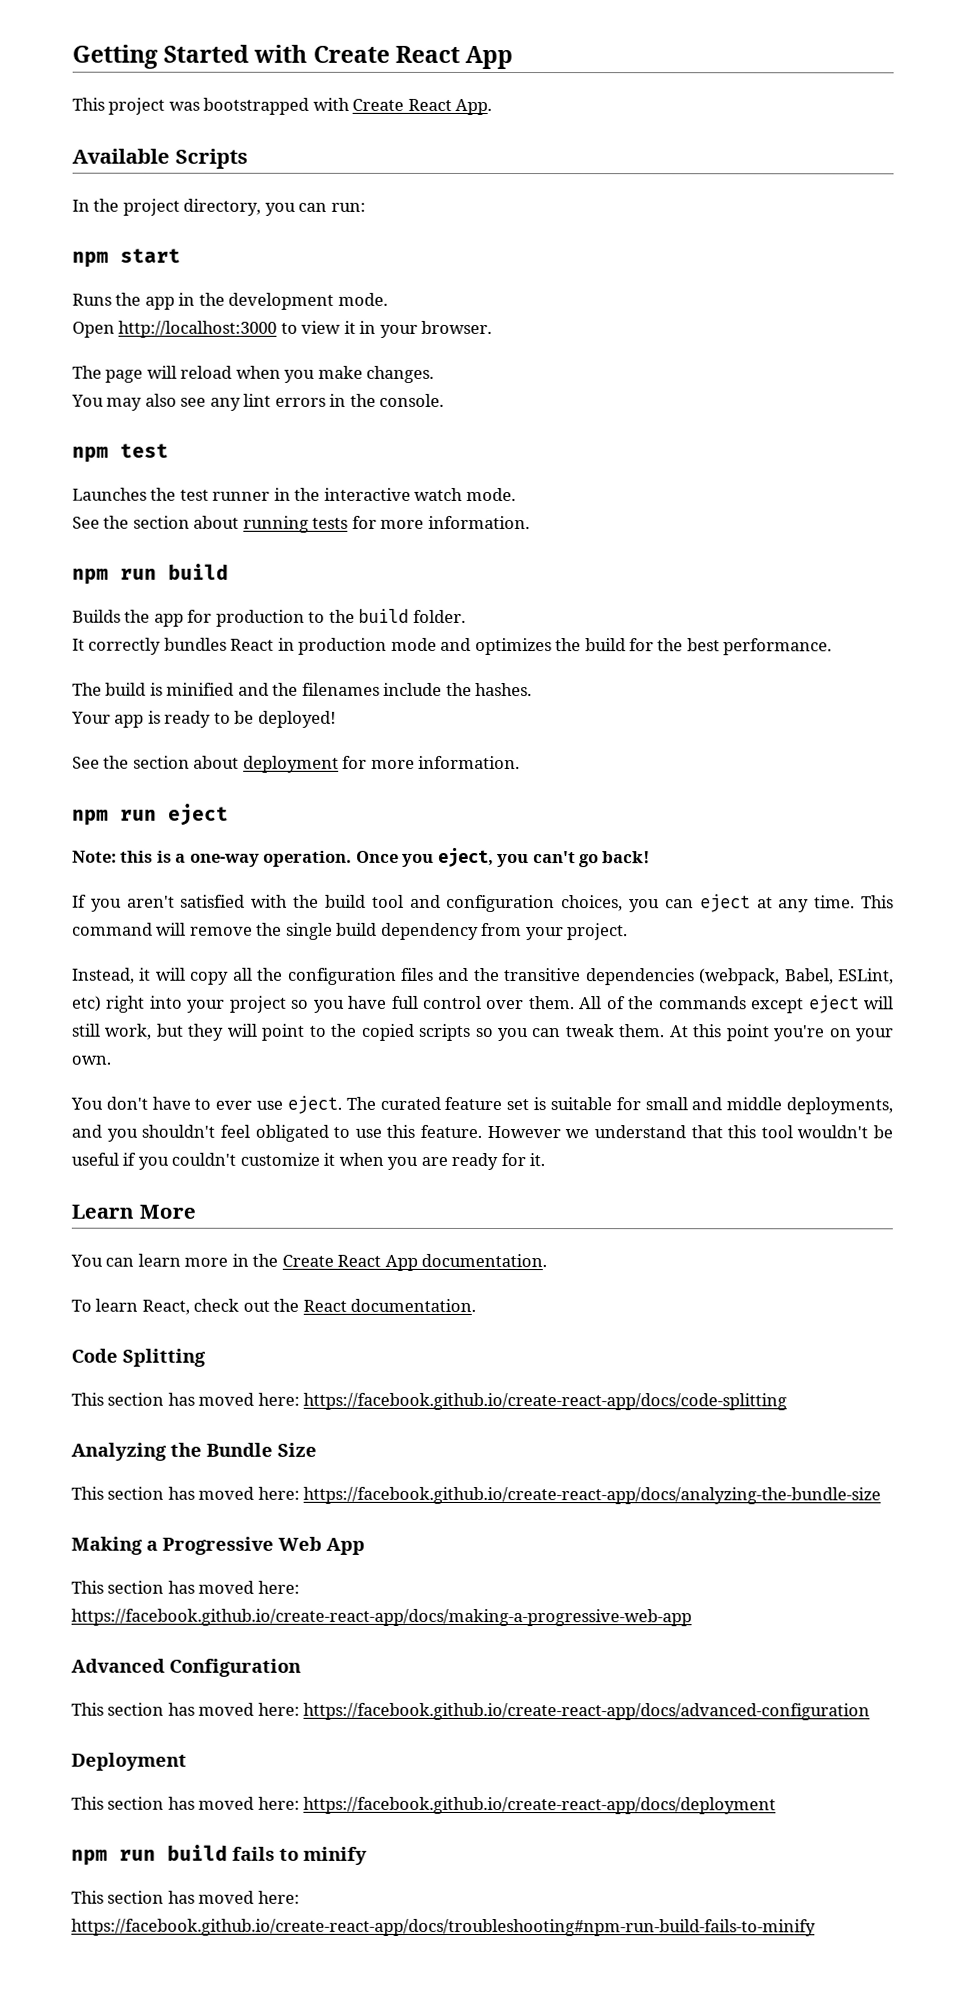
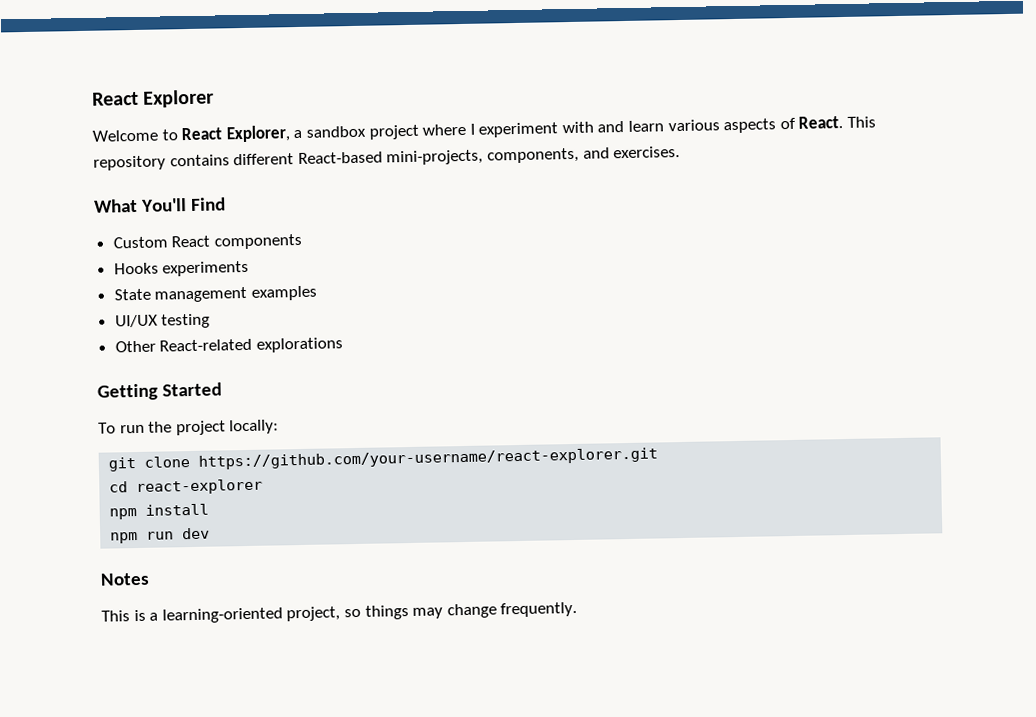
[72,44,514,70] [72,97,493,116] [72,148,248,169] [72,198,366,216] [72,248,181,268] [72,292,388,310] [72,320,493,338] [72,365,435,383] [71,393,445,411] [72,443,169,463] [72,487,516,502] [72,515,530,533] [72,563,229,585] [72,608,466,627] [72,637,833,656] [72,682,533,697] [71,710,336,728] [72,755,521,773] [72,803,229,826] [72,847,651,868] [72,894,895,913] [72,922,629,941] [72,967,895,986] [71,995,895,1014] [71,1023,894,1042] [71,1055,111,1065] [70,1095,894,1115] [71,1124,893,1142] [71,1152,546,1171] [71,1204,196,1219] [70,1253,548,1271] [71,1298,477,1315] [71,1348,206,1367] [71,1392,788,1411] [71,1442,317,1461] [71,1486,882,1505] [71,1536,365,1555] [71,1580,300,1594] [71,1608,692,1627] [71,1658,301,1677] [71,1702,871,1721] [71,1752,187,1771] [71,1796,777,1815] [71,1844,367,1866] [71,1890,300,1904] [71,1918,816,1937] Getting Started with Create React App // This project was bootstrapped with Create React App. // Available Scripts // In the project directory, you can run: // npm start // Runs the app in the development mode. // Open http://localhost:3000 to view it in your browser. // The page will reload when you make changes. // You may also see any lint errors in the console. // npm test // Launches the test runner in the interactive watch mode. // See the section about running tests for more information. // npm run build // Builds the app for production to the build folder. // It correctly bundles React in production mode and optimizes the build for the best performance. // The build is minified and the filenames include the hashes. // Your app is ready to be deployed! // See the section about deployment for more information. // npm run eject // Note: this is a one-way operation. Once you eject, you can't go back! // If you aren't satisfied with the build tool and configuration choices, you can eject at any time. This command will remove the single build dependency from your project. // Instead, it will copy all the configuration files and the transitive dependencies (webpack, Babel, ESLint, etc) right into your project so you have full control over them. All of the commands except eject will still work, but they will point to the copied scripts so you can tweak them. At this point you're on your own. // You don't have to ever use eject. The curated feature set is suitable for small and middle deployments, and you shouldn't feel obligated to use this feature. However we understand that this tool wouldn't be useful if you couldn't customize it when you are ready for it. // Learn More // You can learn more in the Create React App documentation. // To learn React, check out the React documentation. // Code Splitting // This section has moved here: https://facebook.github.io/create-react-app/docs/code-splitting // Analyzing the Bundle Size // This section has moved here: https://facebook.github.io/create-react-app/docs/analyzing-the-bundle-size // Making a Progressive Web App // This section has moved here: https://facebook.github.io/create-react-app/docs/making-a-progressive-web-app // Advanced Configuration // This section has moved here: https://facebook.github.io/create-react-app/docs/advanced-configuration // Deployment // This section has moved here: https://facebook.github.io/create-react-app/docs/deployment // npm run build fails to minify // This section has moved here: https://facebook.github.io/create-react-app/docs/troubleshooting#npm-run-build-fails-to-minify -> [92,89,215,108] [92,115,877,143] [93,145,681,171] [94,197,226,213] [112,233,302,250] [113,260,250,277] [113,285,317,303] [114,313,211,329] [114,337,343,353] [97,382,222,401] [98,419,280,436] [108,447,659,472] [109,478,264,496] [109,503,210,520] [110,527,211,544] [100,572,150,586] [101,601,578,624] React Explorer // Welcome to React Explorer, a sandbox project where I experiment with and learn various aspects of React. This repository contains different React-based mini-projects, components, and exercises. // What You'll Find // Custom React components // Hooks experiments // State management examples // UI/UX testing // Other React-related explorations // Getting Started // To run the project locally: // git clone https://github.com/your-username/react-explorer.git // cd react-explorer // npm install // npm run dev // Notes // This is a learning-oriented project, so things may change frequently.

